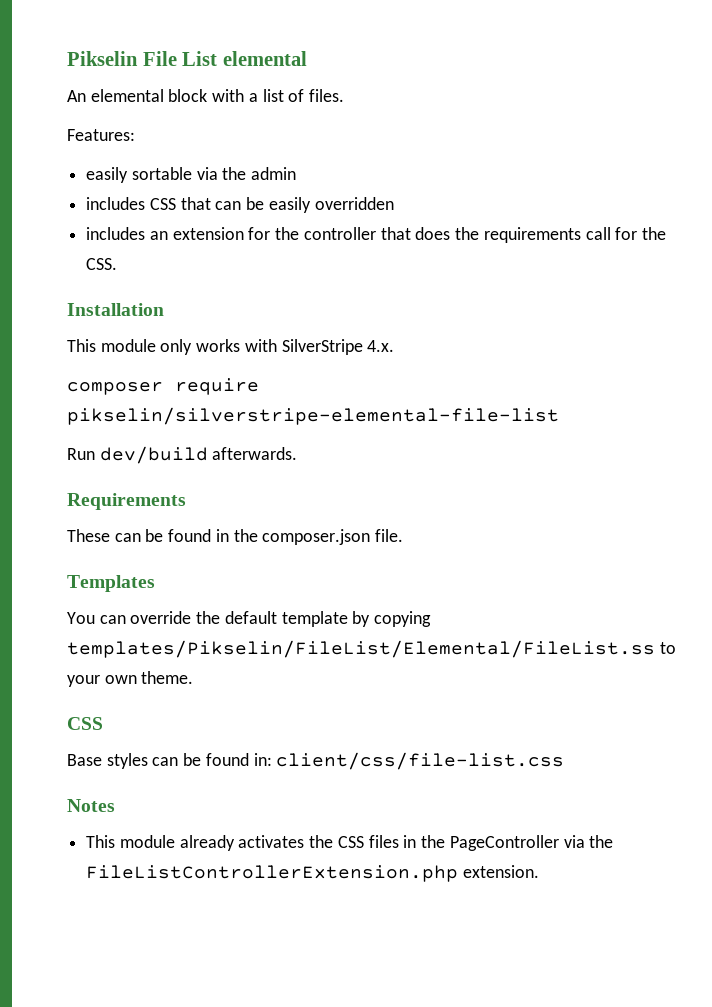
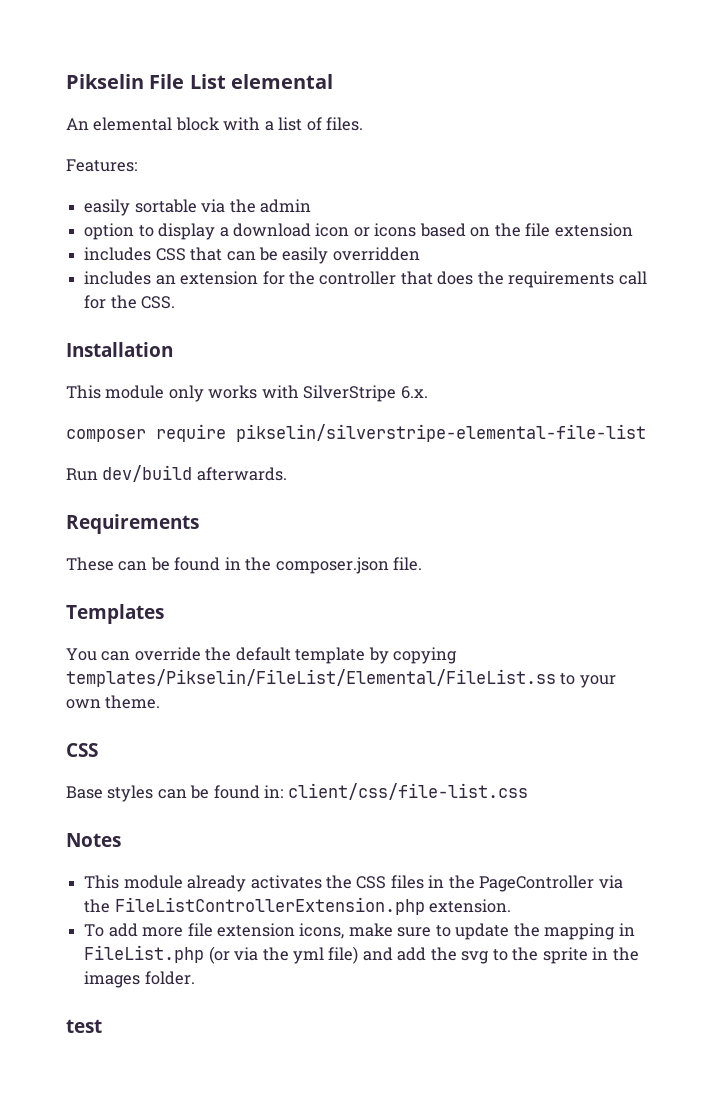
(297, 173) none -> [84,223,633,240] // option to display a download icon or icons based on the file extension
[367,340,395,352] 4.x. -> [400,386,428,399] 6.x.
(539, 871) none -> [84,923,635,940] [84,945,639,964] [84,971,195,988] [66,1019,102,1033] // To add more file extension icons, make sure to update the mapping in FileList.php (or via the yml file) and add the svg to the sprite in the images folder. // test

